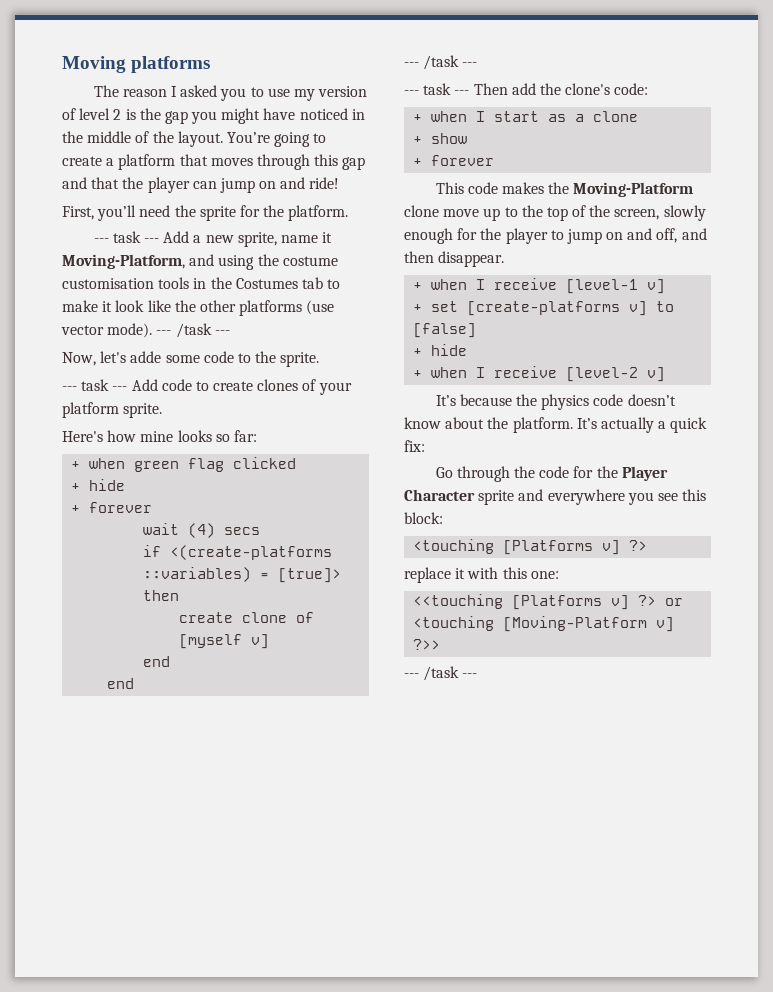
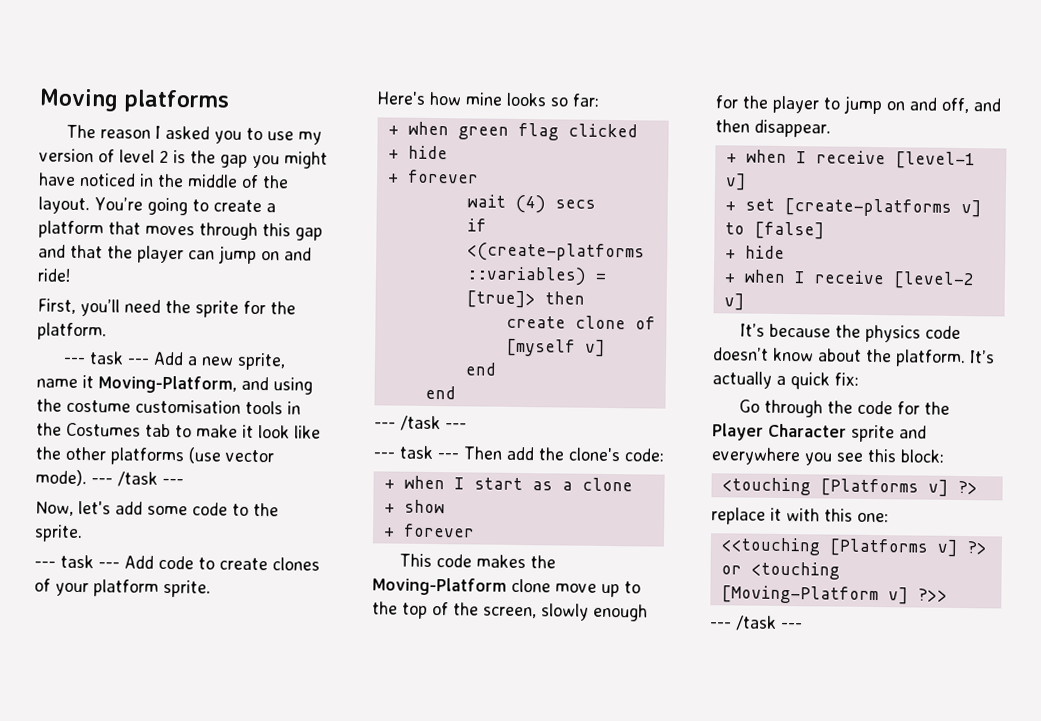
[130,351,162,363] adde -> [115,501,143,515] add

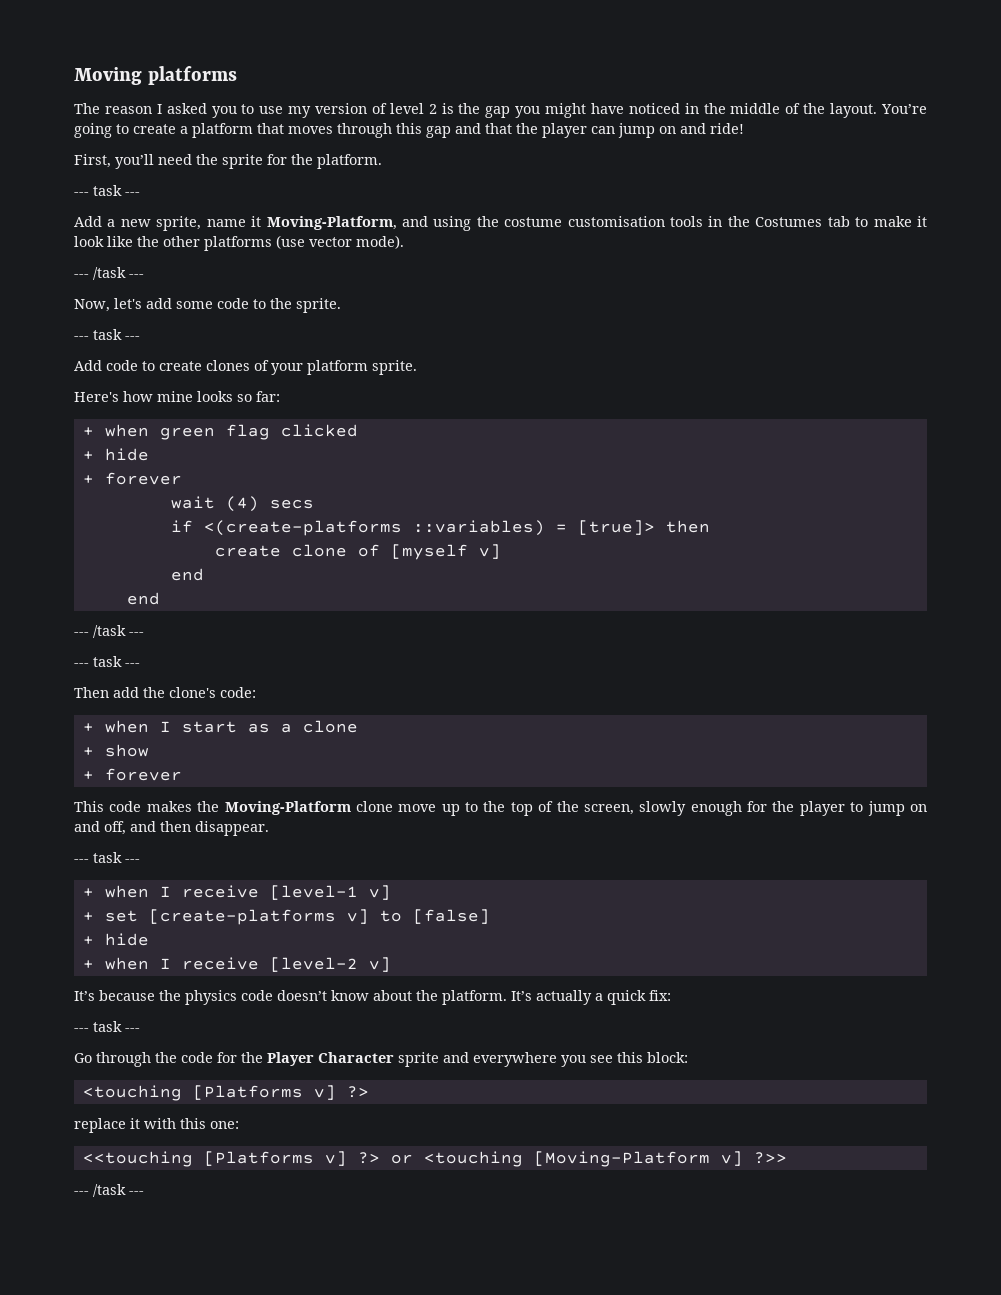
(151, 361) none -> (140, 194) //
(87, 478) none -> (404, 242) //
(120, 565) none -> (140, 338) //
(459, 456) none -> (140, 665) //
(831, 128) none -> [74,852,140,863] // --- task ---
(859, 379) none -> [74,1021,140,1032] // --- task ---

